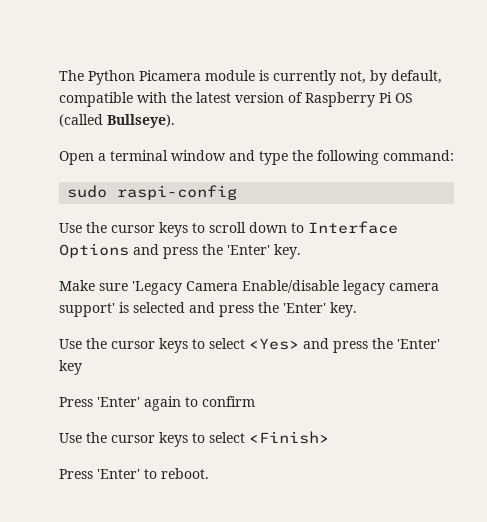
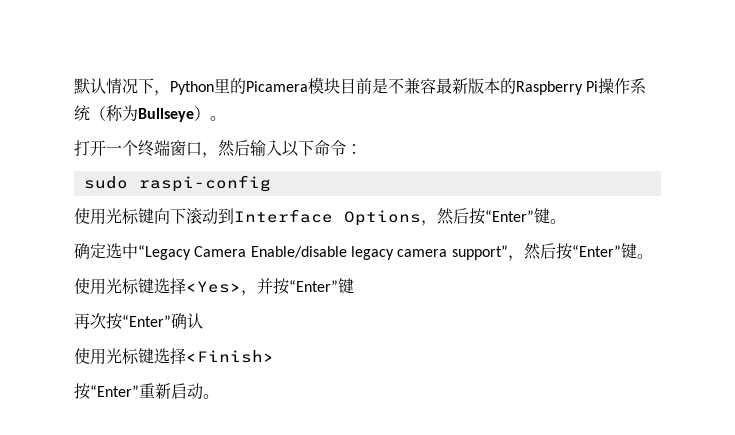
[59,70,442,85] [59,92,413,107] [59,114,175,128] [59,150,454,165] [67,185,238,200] [59,221,398,237] [59,243,301,259] [59,280,439,295] [59,302,357,317] [59,338,440,353] [59,360,82,375] [59,396,255,411] [59,431,329,447] [59,468,209,479] The Python Picamera module is currently not, by default, compatible with the latest version of Raspberry Pi OS (called Bullseye). // Open a terminal window and type the following command: // sudo raspi-config // Use the cursor keys to scroll down to Interface Options and press the 'Enter' key. // Make sure 'Legacy Camera Enable/disable legacy camera support' is selected and press the 'Enter' key. // Use the cursor keys to select <Yes> and press the 'Enter' key // Press 'Enter' again to confirm // Use the cursor keys to select <Finish> // Press 'Enter' to reboot. -> [74,77,647,96] [74,105,226,122] [74,140,362,158] [83,175,271,192] [74,207,566,226] [74,243,653,261] [74,278,354,296] [74,313,203,330] [74,348,274,365] [74,383,219,400] 默认情况下，Python里的Picamera模块目前是不兼容最新版本的Raspberry Pi操作系统（称为Bullseye）。 // 打开一个终端窗口，然后输入以下命令： // sudo raspi-config // 使用光标键向下滚动到Interface Options，然后按“Enter”键。 // 确定选中“Legacy Camera Enable/disable legacy camera support”，然后按“Enter”键。 // 使用光标键选择<Yes>，并按“Enter”键 // 再次按“Enter”确认 // 使用光标键选择<Finish> // 按“Enter”重新启动。

